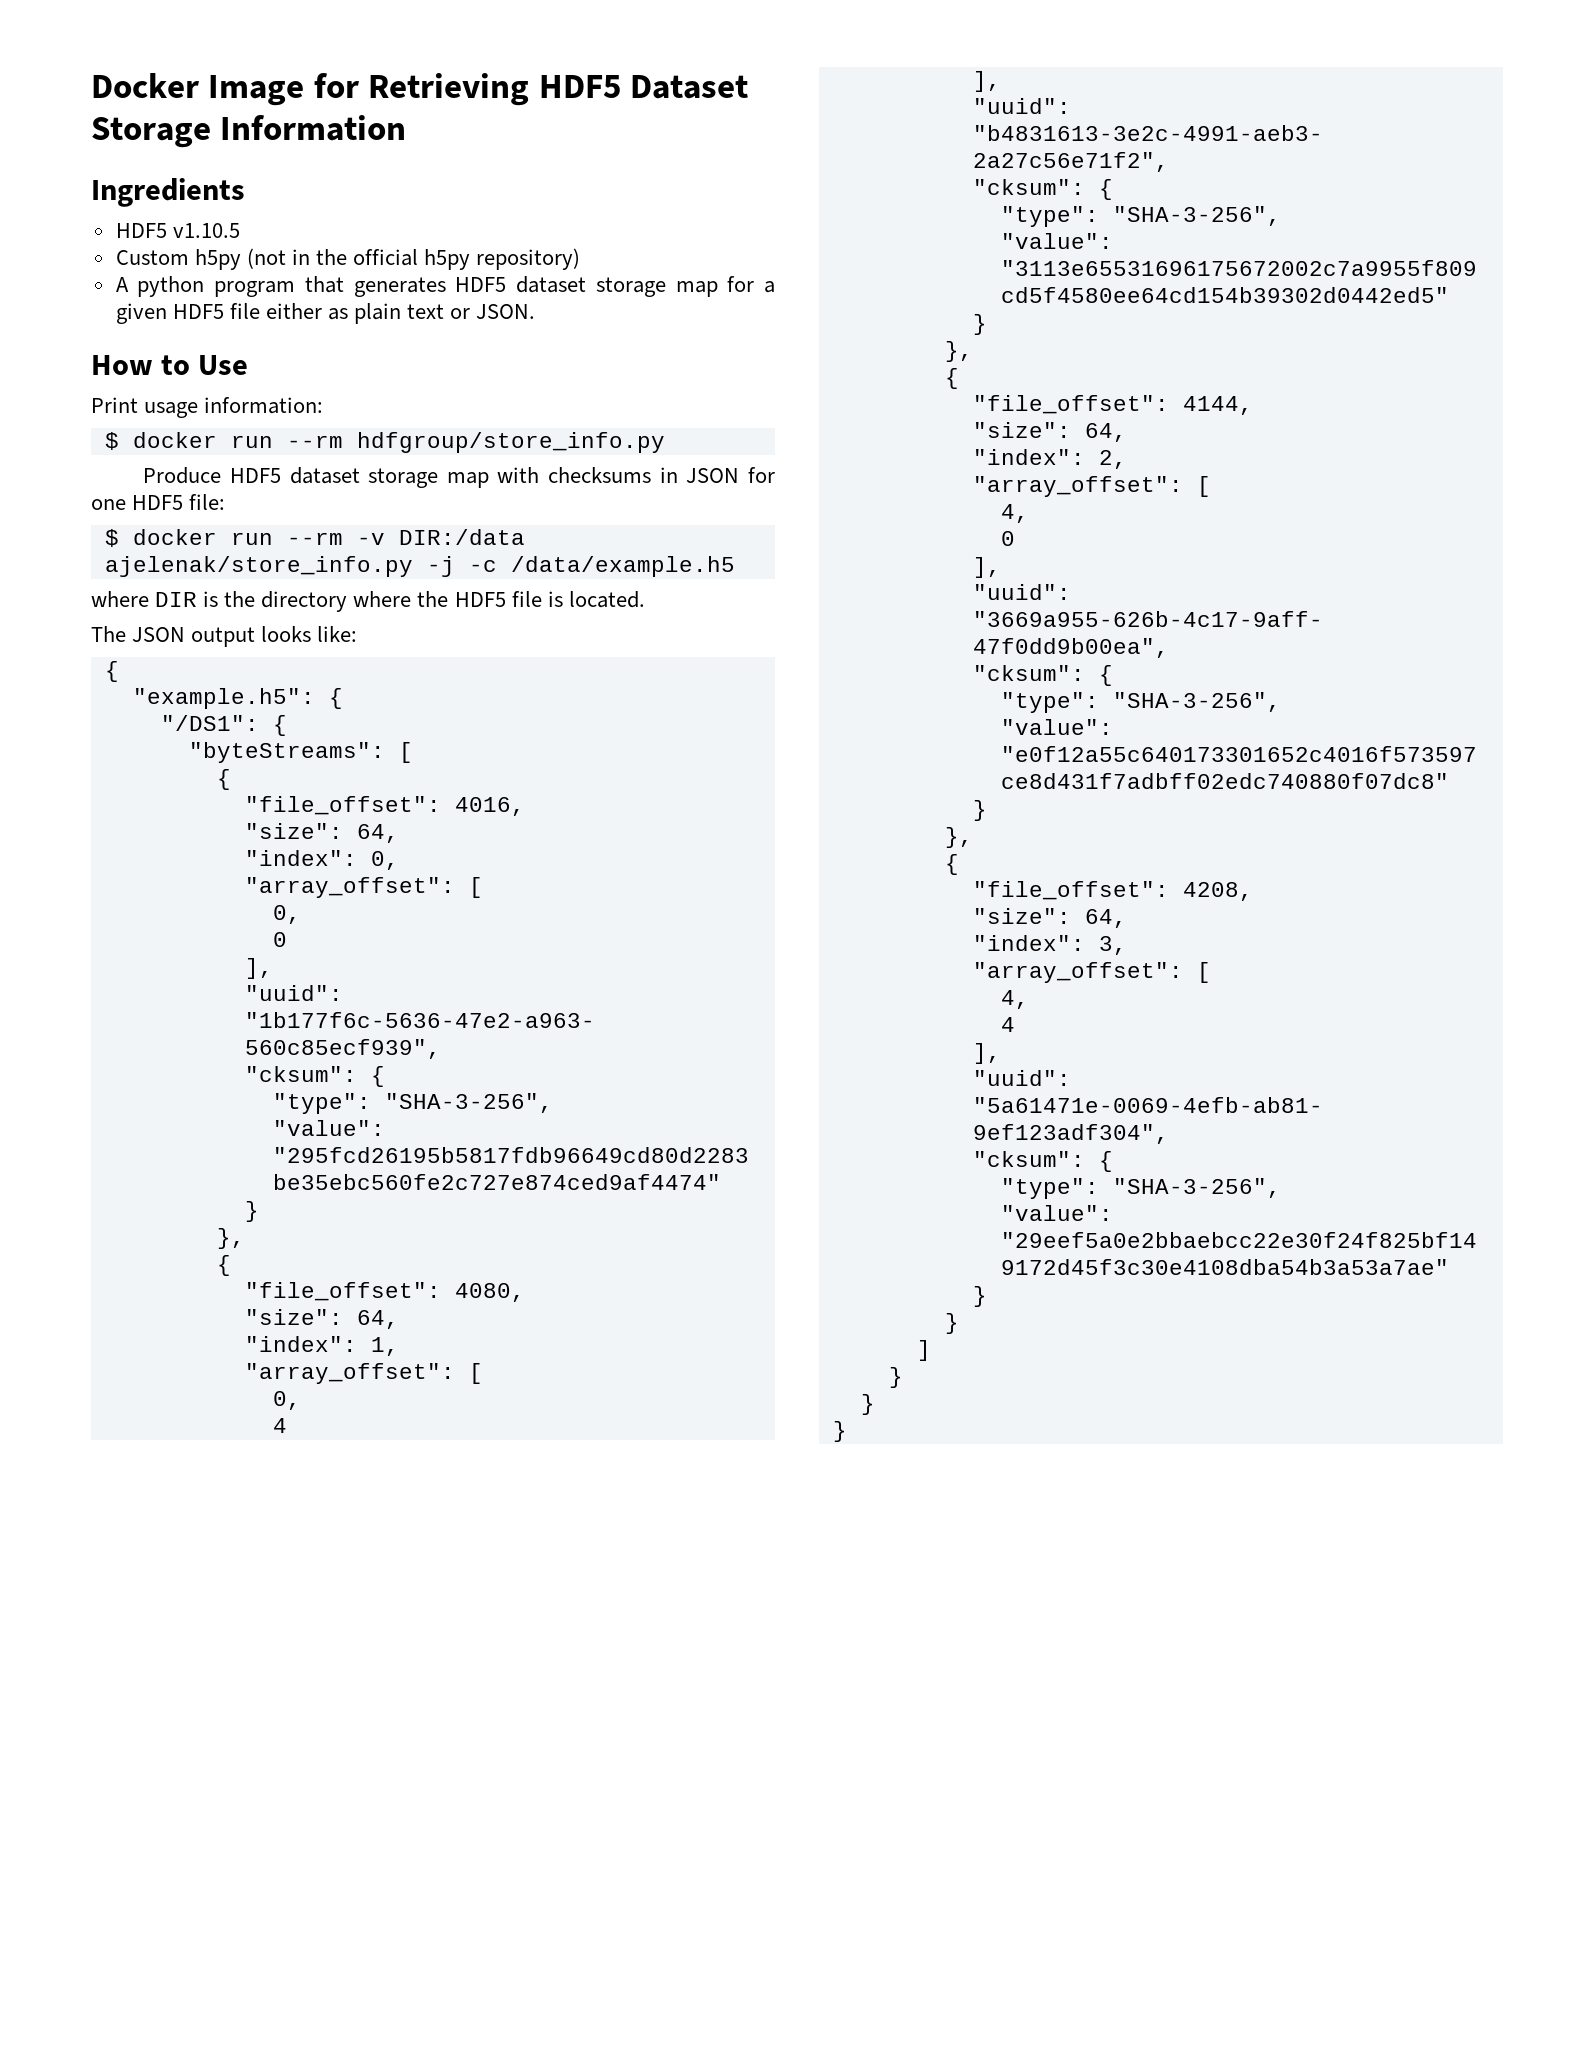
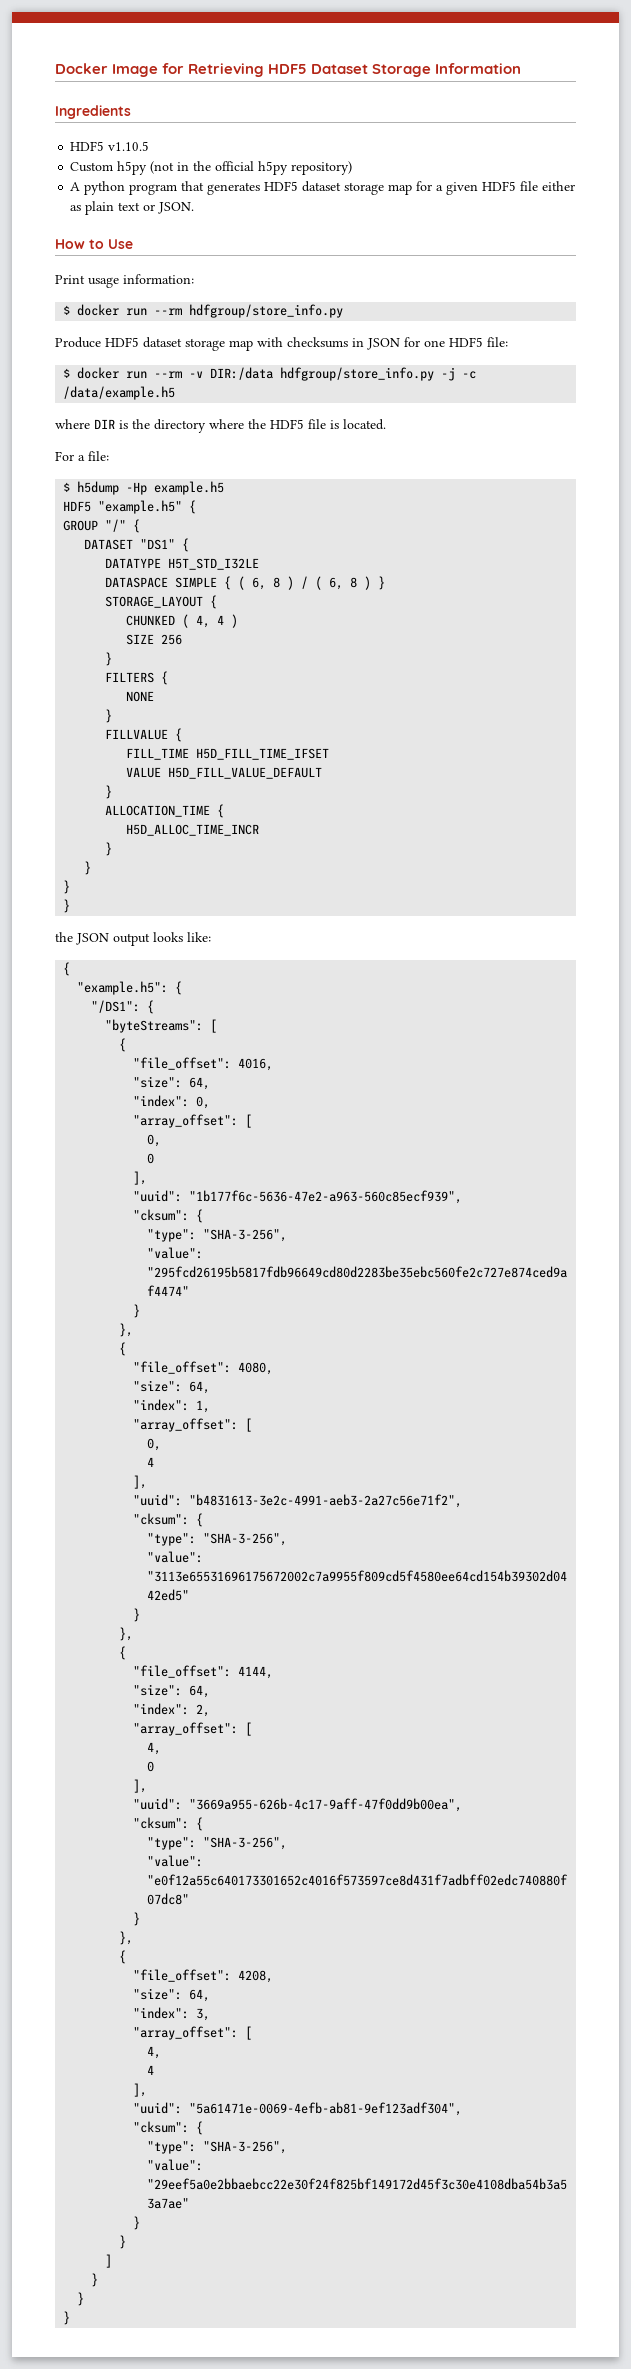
[104,556,413,577] ajelenak/store_info.py -> [280,367,435,381] hdfgroup/store_info.py
[91,626,126,642] The -> [55,451,109,461] [63,481,225,495] [63,500,197,514] [63,519,141,533] [84,538,190,552] [105,558,260,570] [105,576,386,590] [105,595,218,609] [126,614,239,628] [126,634,183,645] [105,652,113,666] [105,671,169,685] [126,691,155,702] [105,709,113,723] [105,728,183,742] [126,748,330,760] [126,767,323,779] [105,785,113,799] [105,804,225,818] [126,824,260,836] [105,842,113,856] [84,861,92,875] [63,880,71,894] [63,899,71,913] [55,932,73,942] For a file: // $ h5dump -Hp example.h5 // HDF5 "example.h5" { // GROUP "/" { // DATASET "DS1" { // DATATYPE H5T_STD_I32LE // DATASPACE SIMPLE { ( 6, 8 ) / ( 6, 8 ) } // STORAGE_LAYOUT { // CHUNKED ( 4, 4 ) // SIZE 256 // } // FILTERS { // NONE // } // FILLVALUE { // FILL_TIME H5D_FILL_TIME_IFSET // VALUE H5D_FILL_VALUE_DEFAULT // } // ALLOCATION_TIME { // H5D_ALLOC_TIME_INCR // } // } // } // } // the

